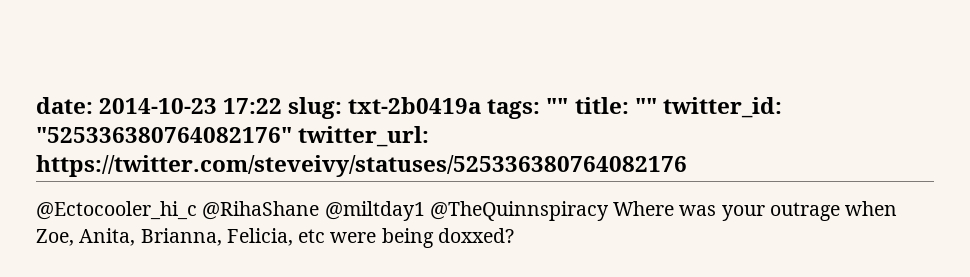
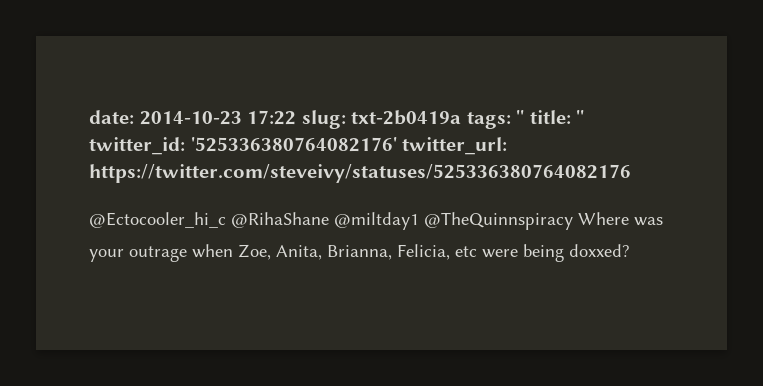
[546,97,782,118] [36,127,292,143] "" title: "" twitter_id: "525336380764082176" -> [516,110,585,124] [89,137,397,155] '' title: '' twitter_id: '525336380764082176'

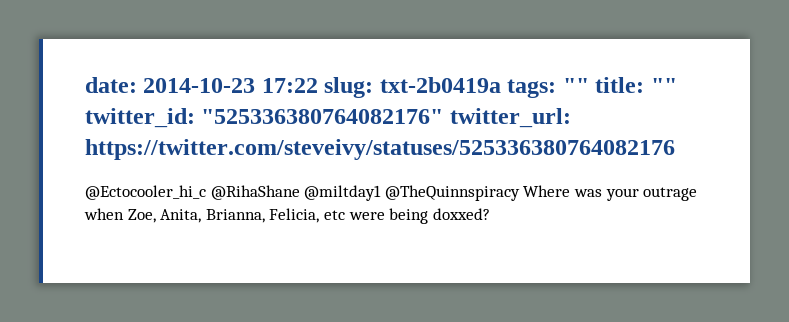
[516,110,585,124] [89,137,397,155] '' title: '' twitter_id: '525336380764082176' -> [562,77,677,93] [85,108,444,128] "" title: "" twitter_id: "525336380764082176"

